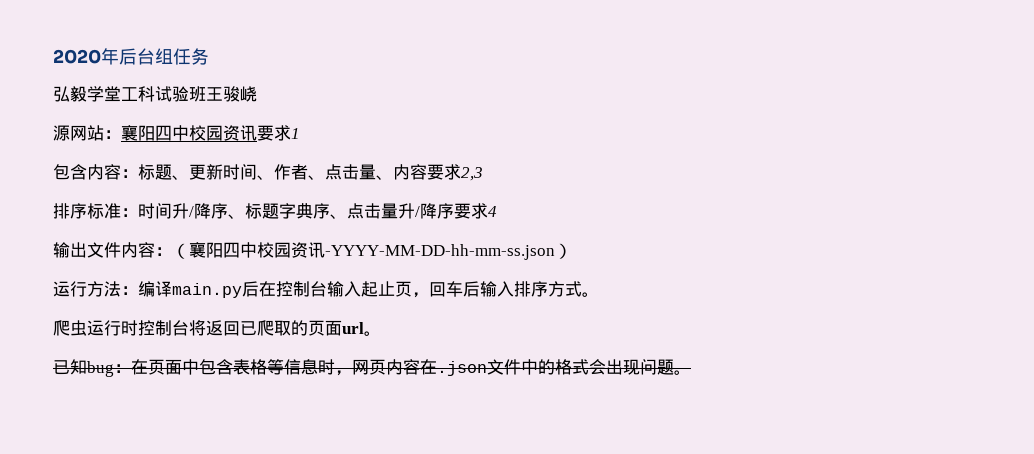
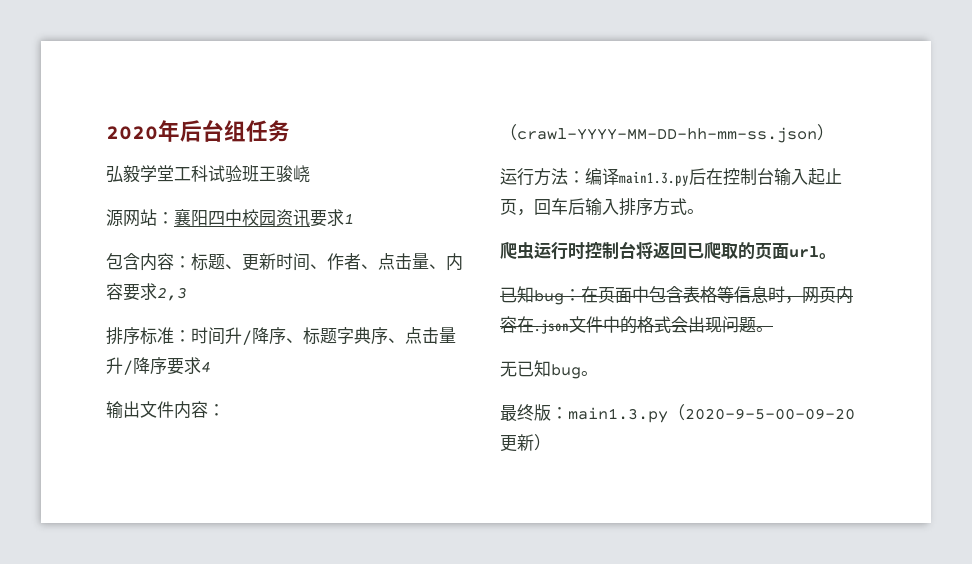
[189,242,555,260] 襄阳四中校园资讯-YYYY-MM-DD-hh-mm-ss.json -> [517,127,817,143] crawl-YYYY-MM-DD-hh-mm-ss.json
[172,283,242,298] main.py -> [619,171,689,186] main1.3.py
(691, 372) none -> [500,360,598,379] [500,404,855,423] [500,434,551,452] // 无已知bug。 // 最终版：main1.3.py（2020-9-5-00-09-20更新）

